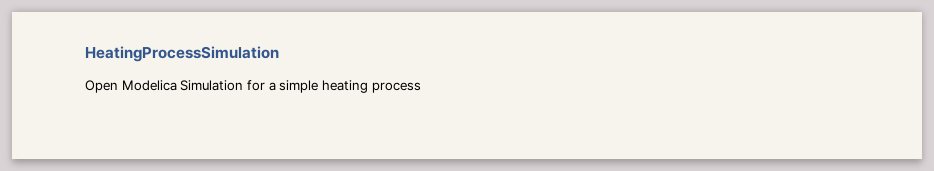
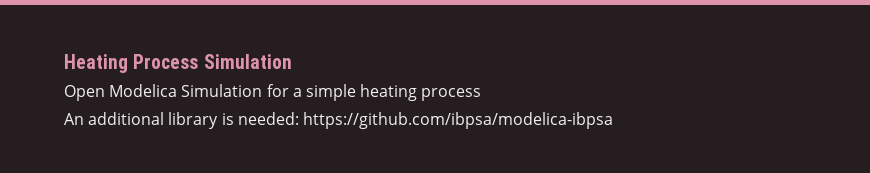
[85,46,279,62] HeatingProcessSimulation -> [64,54,292,73] Heating Process Simulation
(421, 87) none -> [64,112,613,129] // An additional library is needed: https://github.com/ibpsa/modelica-ibpsa

